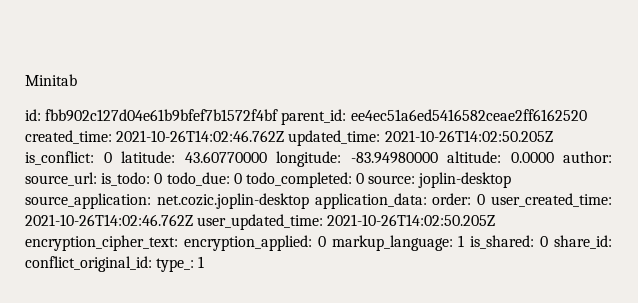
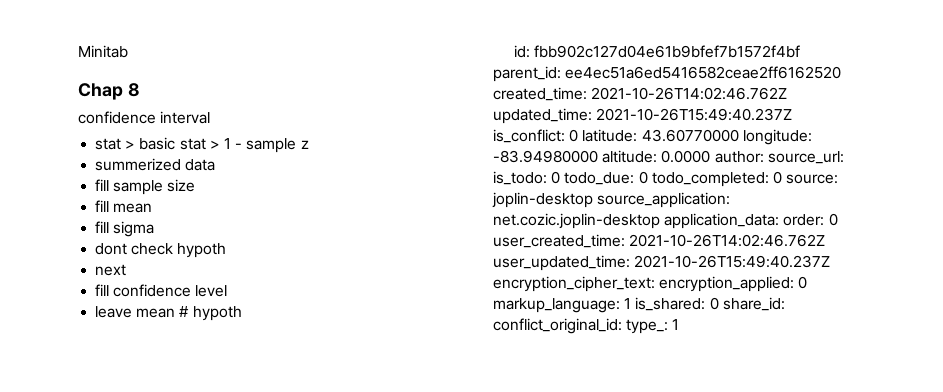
(77, 80) none -> [78,83,140,100] [78,111,211,124] [95,137,309,153] [95,158,216,171] [95,179,196,195] [95,200,153,213] [95,221,155,237] [95,243,227,258] [95,264,127,276] [95,284,228,297] [95,306,242,321] // Chap 8 // confidence interval // stat > basic stat > 1 - sample z // summerized data // fill sample size // fill mean // fill sigma // dont check hypoth // next // fill confidence level // leave mean # hypoth
[384,130,553,142] 2021-10-26T14:02:50.205Z -> [596,108,793,121] 2021-10-26T15:49:40.237Z
[327,214,496,226] 2021-10-26T14:02:50.205Z -> [634,255,831,268] 2021-10-26T15:49:40.237Z

